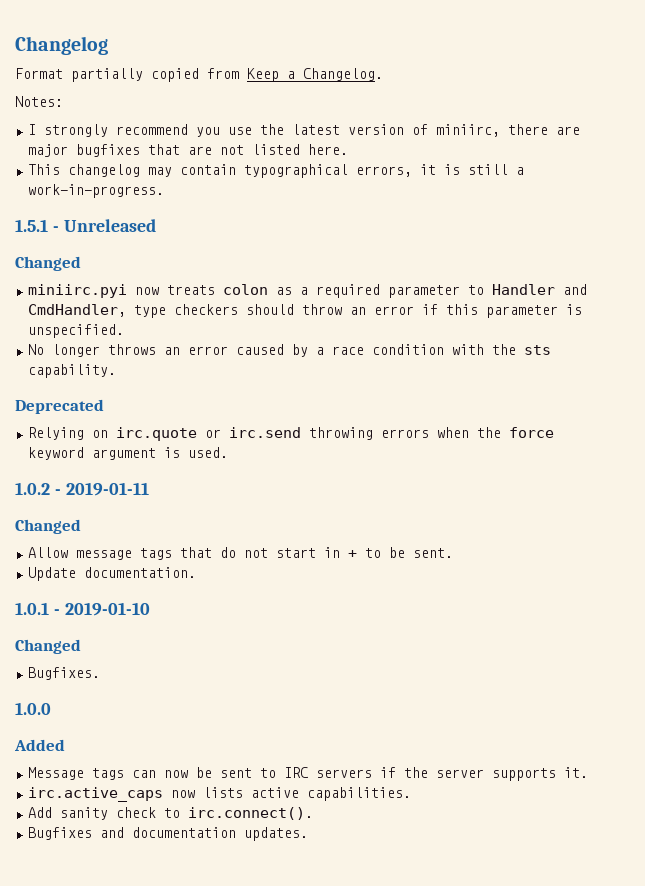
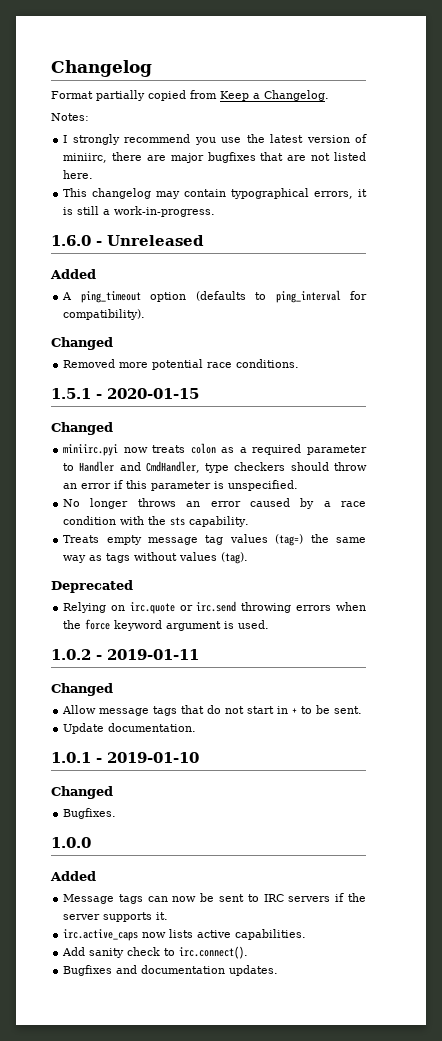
(164, 191) none -> [51,235,204,246] [50,269,96,279] [62,290,367,303] [63,309,146,320] [51,337,113,350] [63,359,300,370] // 1.6.0 - Unreleased // Added // A ping_timeout option (defaults to ping_interval for compatibility). // Changed // Removed more potential race conditions.
[63,219,156,232] Unreleased -> [107,388,199,399] 2020-01-15
(116, 371) none -> [63,534,366,546] [63,552,249,564] // Treats empty message tag values (tag=) the same way as tags without values (tag).

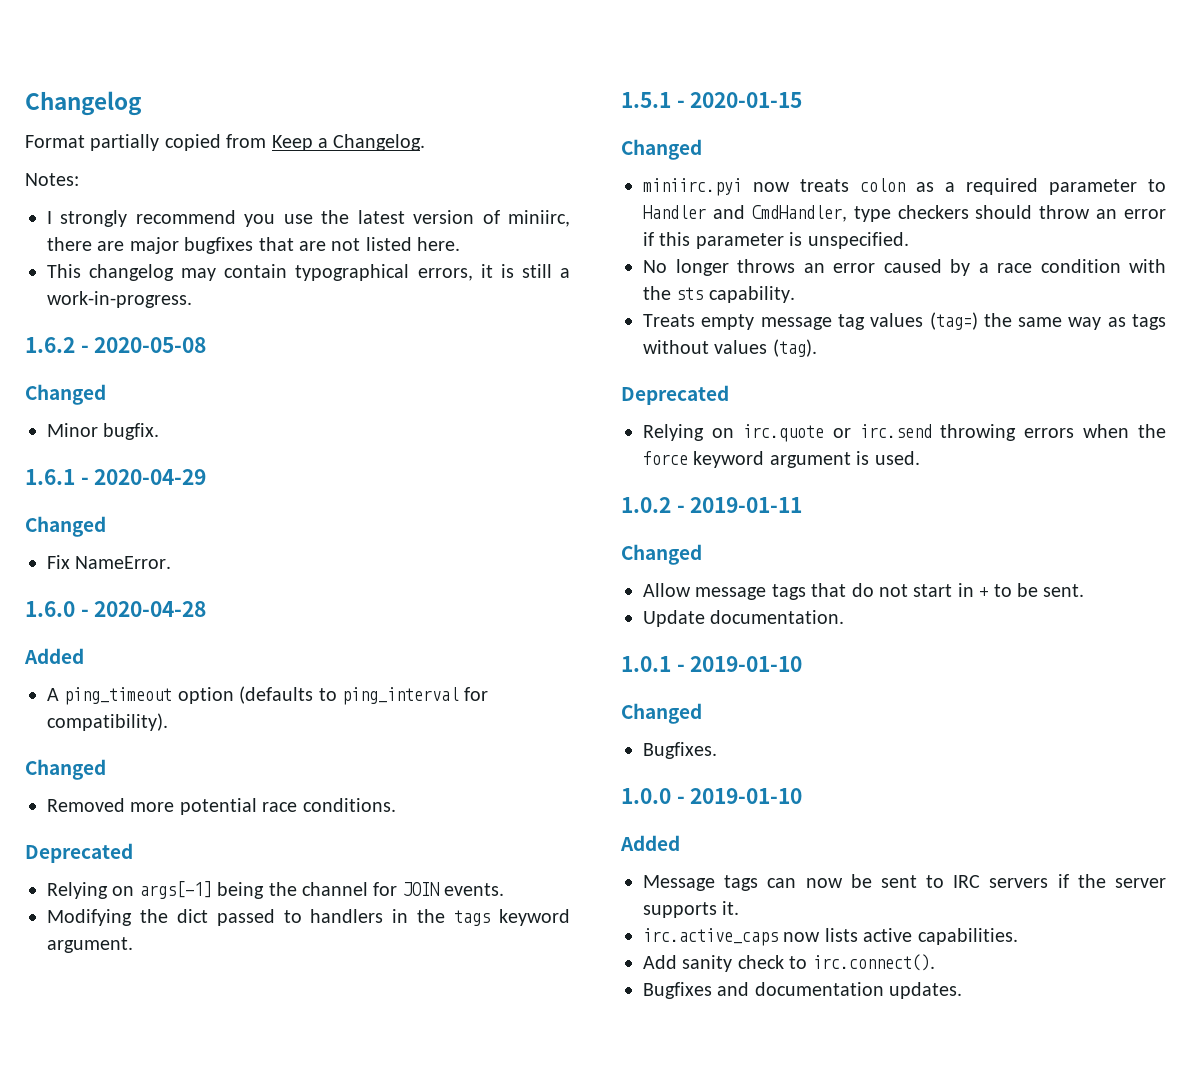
(216, 211) none -> [25,337,207,353] [25,384,106,405] [47,423,160,440] [25,469,207,485] [25,516,106,537] [47,555,172,569] // 1.6.2 - 2020-05-08 // Changed // Minor bugfix. // 1.6.1 - 2020-04-29 // Changed // Fix NameError.
[107,235,204,246] Unreleased -> [94,601,207,617] 2020-04-28
(300, 363) none -> [25,843,133,863] [47,881,505,899] [47,909,571,926] [47,937,133,953] // Deprecated // Relying on args[-1] being the channel for JOIN events. // Modifying the dict passed to handlers in the tags keyword argument.
(91, 842) none -> [676,788,803,804] - 2019-01-10

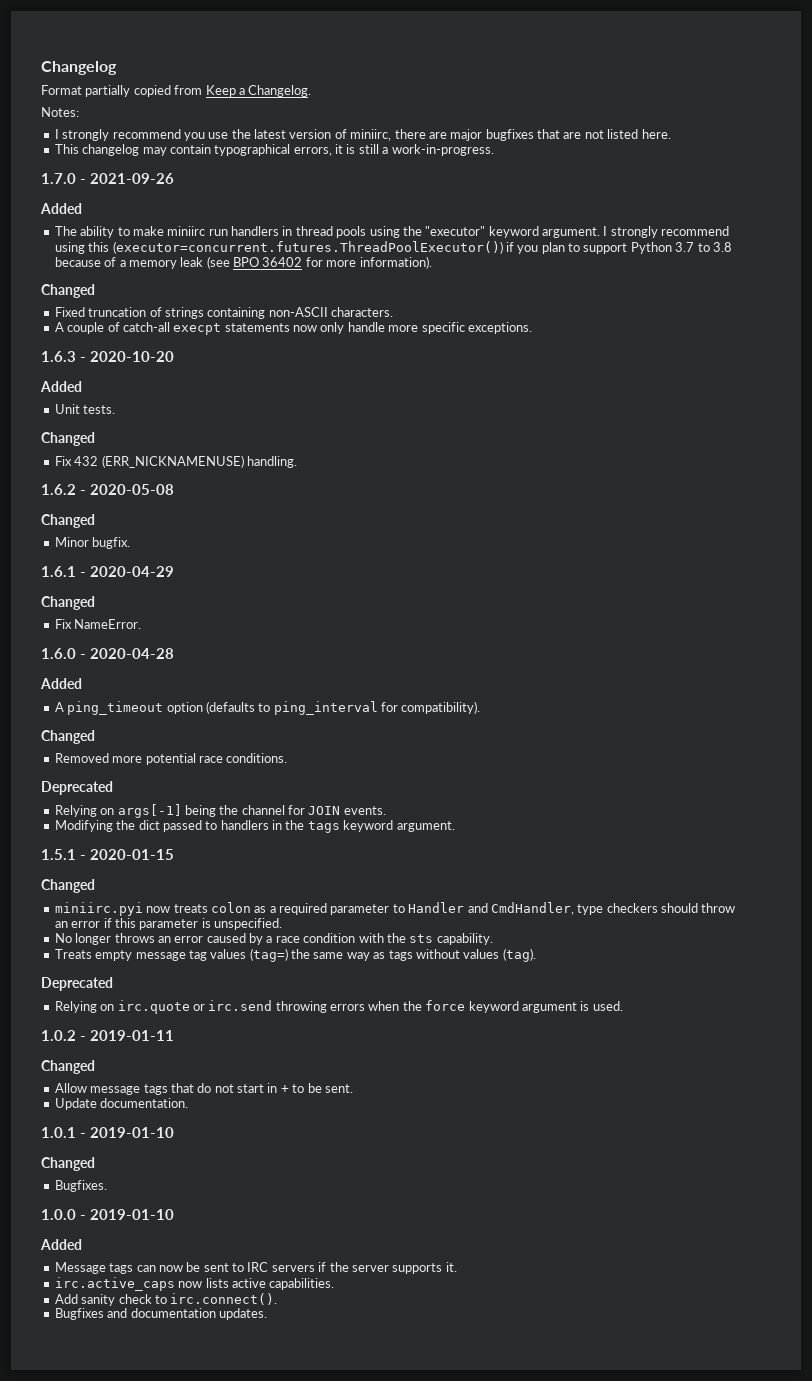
(192, 299) none -> [41,173,174,184] [40,203,82,214] [54,226,730,238] [54,241,732,254] [54,256,432,269] [41,284,95,298] [54,307,393,319] [54,322,532,335] [41,351,174,362] [40,381,82,392] [54,404,116,414] [41,432,95,446] [54,455,297,468] // 1.7.0 - 2021-09-26 // Added // The ability to make miniirc run handlers in thread pools using the "executor" keyword argument. I strongly recommend using this (executor=concurrent.futures.ThreadPoolExecutor()) if you plan to support Python 3.7 to 3.8 because of a memory leak (see BPO 36402 for more information). // Changed // Fixed truncation of strings containing non-ASCII characters. // A couple of catch-all execpt statements now only handle more specific exceptions. // 1.6.3 - 2020-10-20 // Added // Unit tests. // Changed // Fix 432 (ERR_NICKNAMENUSE) handling.

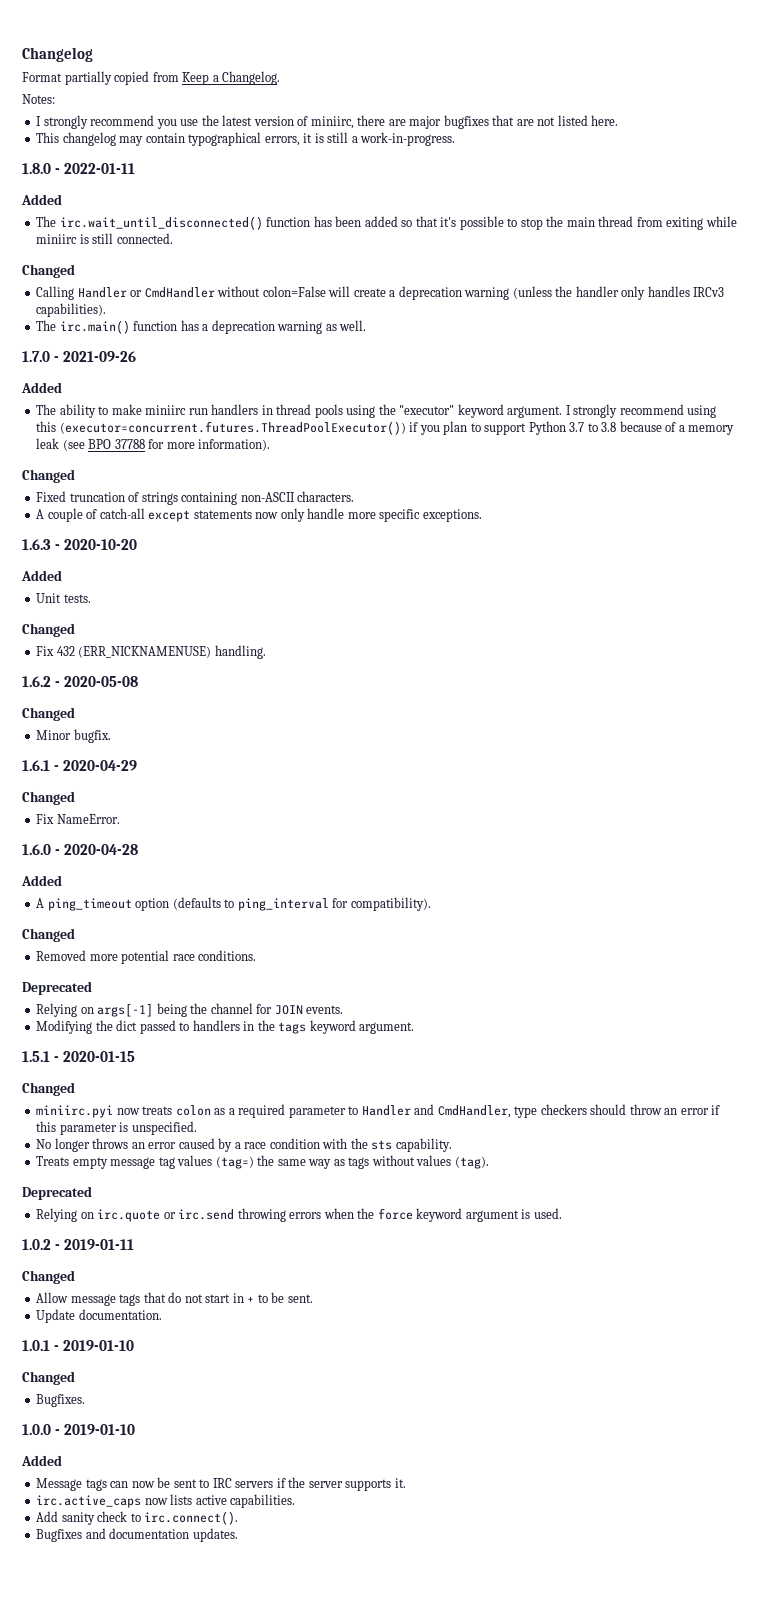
(494, 150) none -> [22,163,135,174] [21,194,62,205] [36,216,737,230] [36,233,173,244] [22,264,75,278] [36,286,725,300] [36,303,107,317] [36,320,367,334] // 1.8.0 - 2022-01-11 // Added // The irc.wait_until_disconnected() function has been added so that it's possible to stop the main thread from exiting while miniirc is still connected. // Changed // Calling Handler or CmdHandler without colon=False will create a deprecation warning (unless the handler only handles IRCv3 capabilities). // The irc.main() function has a deprecation warning as well.
[262,257,303,267] 36402 -> [114,439,145,449] 37788
[173,323,222,335] execpt -> [148,510,191,522] except

